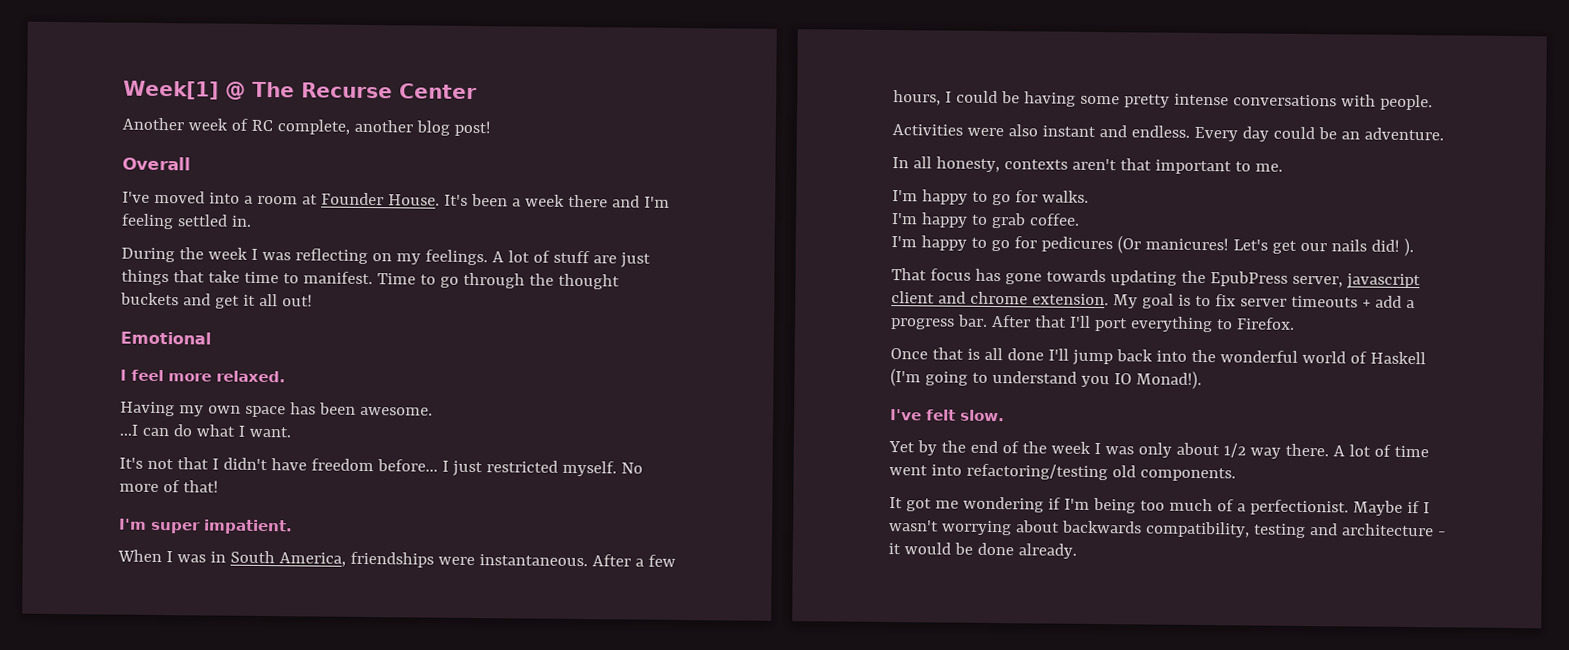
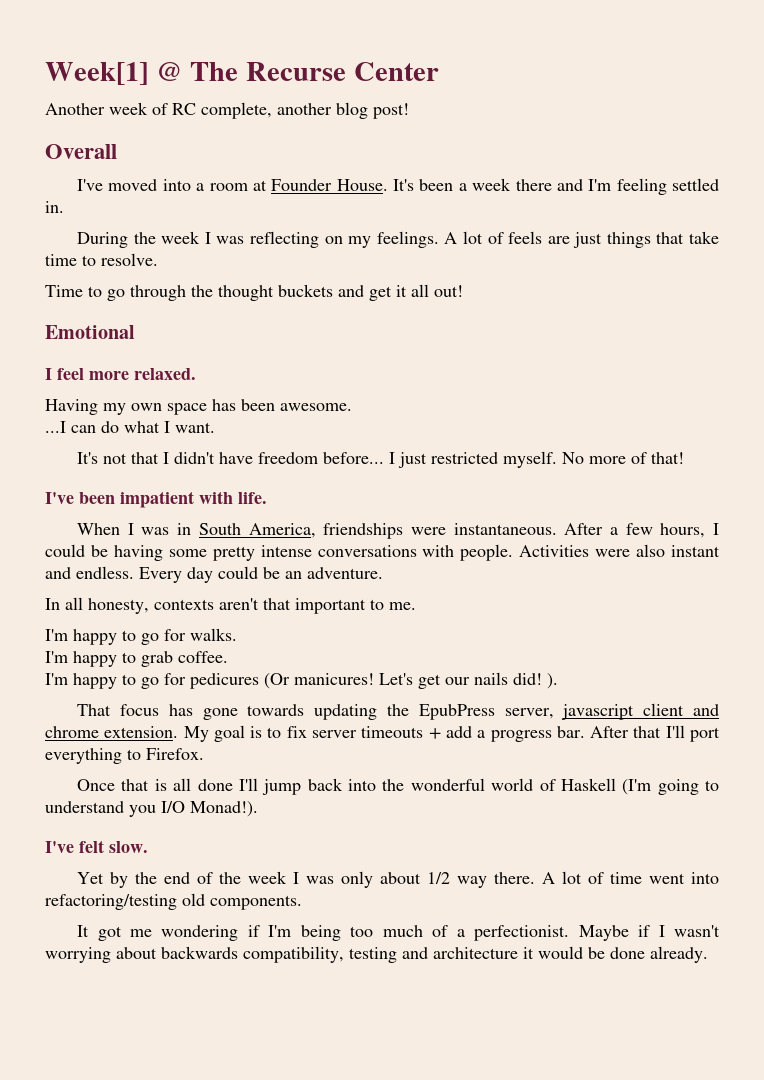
[552,250,590,264] stuff -> [508,231,543,244] feels
[302,271,373,285] manifest. -> [101,253,158,266] resolve. //
[119,518,293,535] I'm super impatient. -> [45,491,267,508] I've been impatient with life.
(1433, 102) // -> (514, 552) none
[1113,373,1132,385] IO -> [161,801,185,813] I/O
[1437,531,1446,537] - -> (518, 953) none

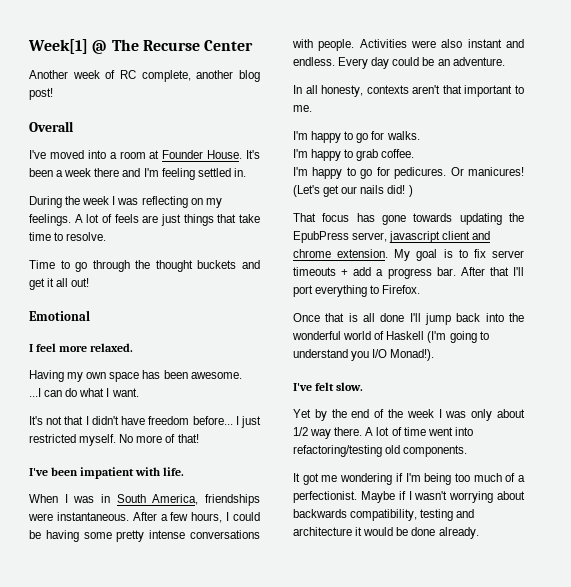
[190,673,413,689] pedicures (Or manicures! Let's -> [394,167,524,179] [293,185,320,197] pedicures. Or manicures! (Let's
[547,673,558,689] ). -> [408,185,413,197] )

